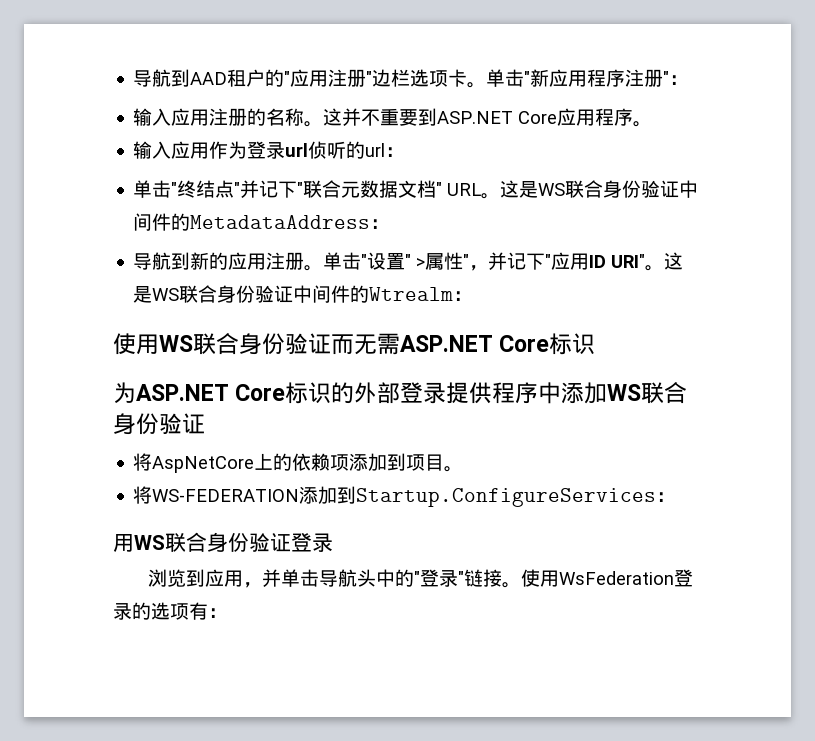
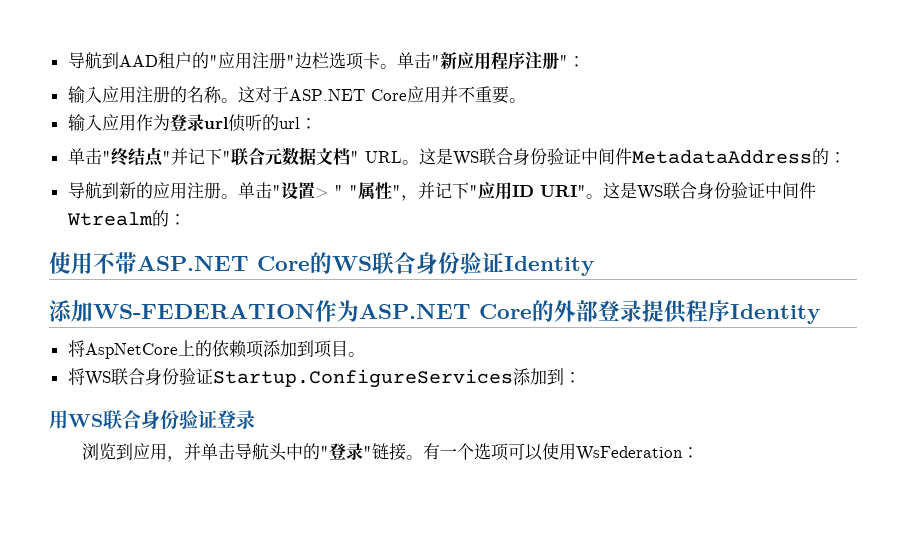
[342,108,634,126] 并不重要到ASP.NET Core应用程序 -> [254,86,509,104] 对于ASP.NET Core应用并不重要
[171,213,371,231] 的MetadataAddress -> [631,148,829,165] MetadataAddress的
[405,254,426,268] " > -> [314,185,358,198] > " "
[350,285,454,303] 的Wtrealm -> [66,210,169,227] Wtrealm的
[159,333,596,355] WS联合身份验证而无需ASP.NET Core标识 // -> [93,252,594,276] [49,300,337,322] 不带ASP.NET Core的WS联合身份验证Identity // 添加WS-FEDERATION作
[285,382,332,404] 标识 -> (532, 311) none
[538,382,688,404] [113,413,205,435] 中添加WS联合身份验证 -> [730,304,820,324] Identity
[152,486,657,507] WS-FEDERATION添加到Startup.ConfigureServices -> [84,368,564,388] WS联合身份验证Startup.ConfigureServices添加到
[520,569,693,587] [113,602,208,620] 使用WsFederation登录的选项有 -> [422,443,683,461] 有一个选项可以使用WsFederation

